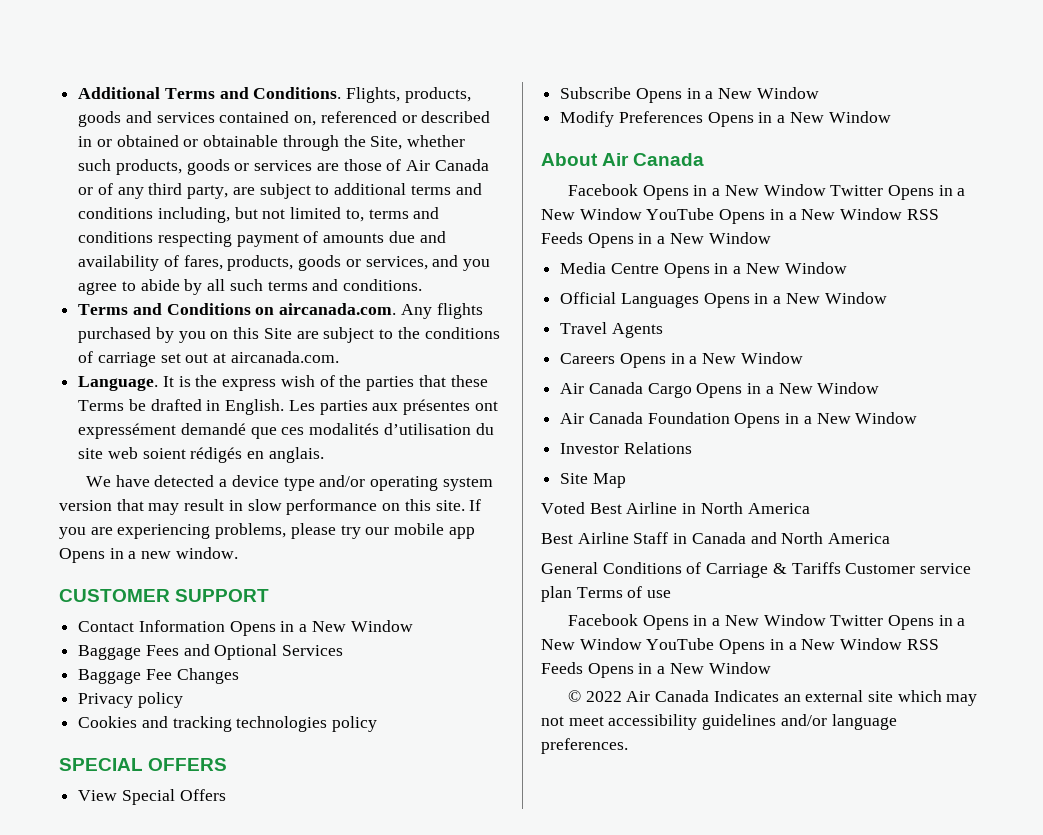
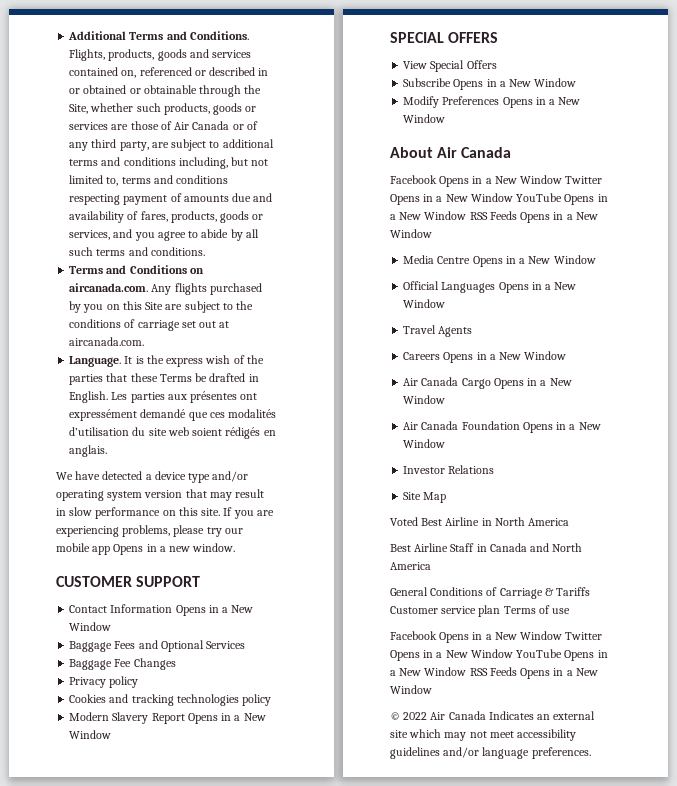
(378, 724) none -> [69,712,266,724] [69,730,112,739] // Modern Slavery Report Opens in a New Window

